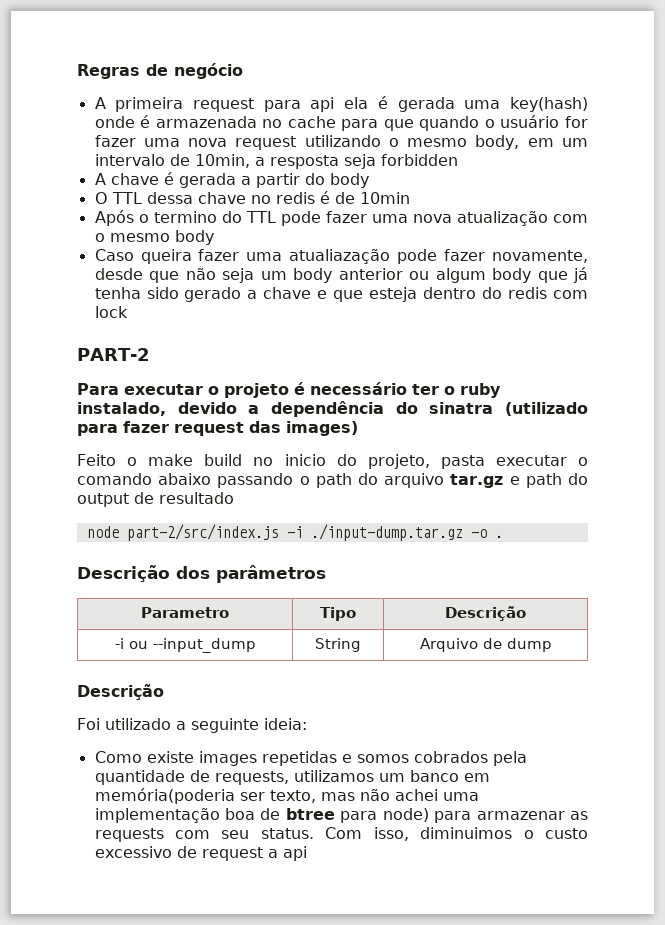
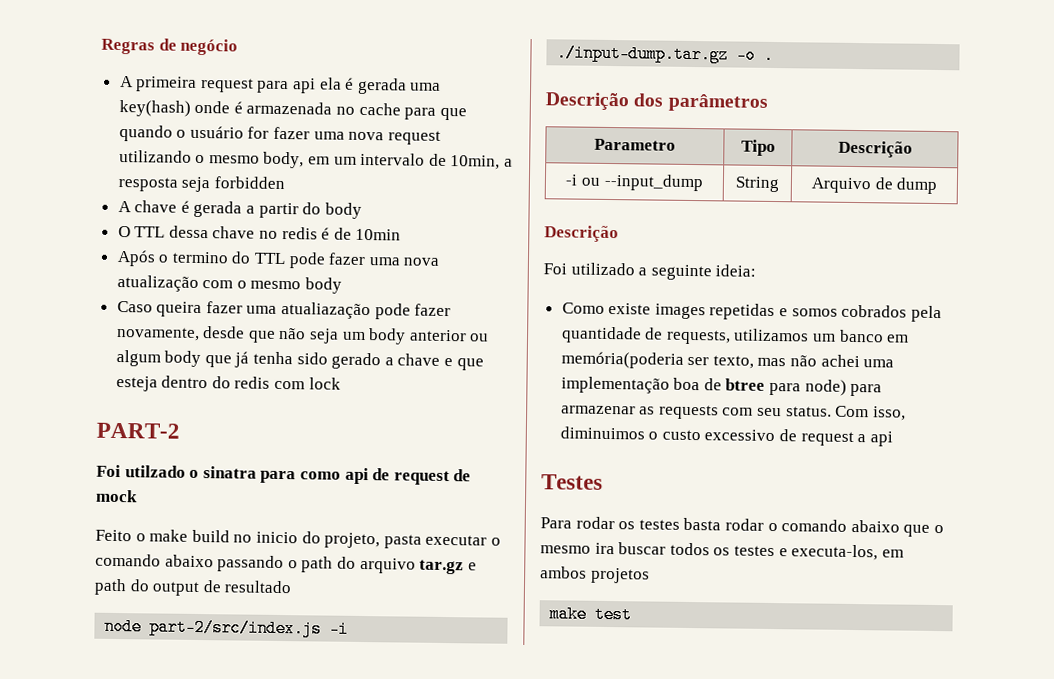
[77,382,501,398] [77,401,588,417] [77,421,358,436] Para executar o projeto é necessário ter o ruby instalado, devido a dependência do sinatra (utilizado para fazer request das images) -> [96,464,472,486] [95,489,138,503] Foi utilzado o sinatra para como api de request de mock
(307, 853) none -> [541,474,603,490] [540,516,944,537] [540,542,904,561] [540,566,650,584] [549,605,633,624] // Testes // Para rodar os testes basta rodar o comando abaixo que o mesmo ira buscar todos os testes e executa-los, em ambos projetos // make test

